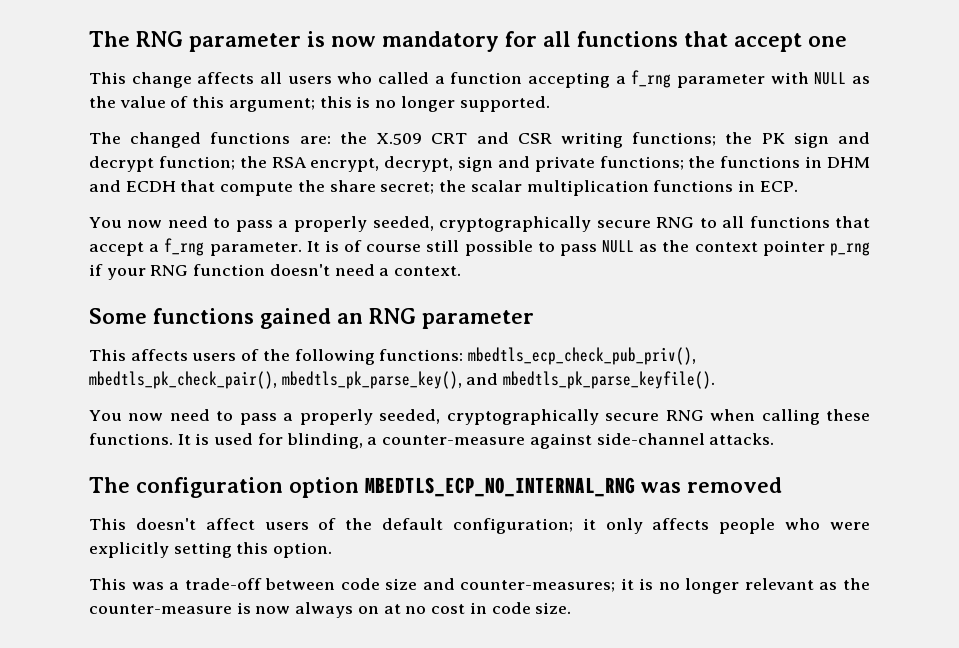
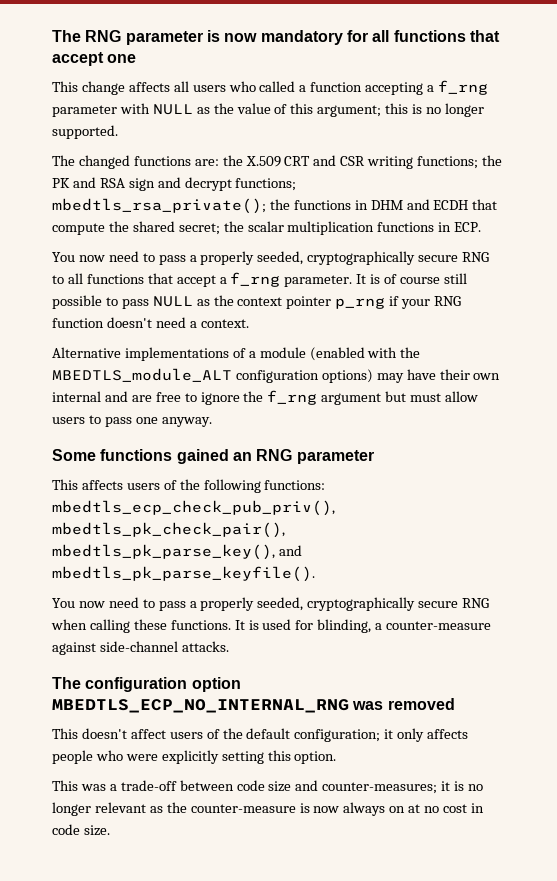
(785, 138) none -> [72,177,125,188] and RSA
[158,156,684,172] function; the RSA encrypt, decrypt, sign and private functions; -> [235,178,297,191] [52,198,266,214] functions; mbedtls_rsa_private();
[329,180,376,192] share -> [132,221,175,232] shared
(462, 271) none -> [52,347,421,361] [52,368,501,383] [52,390,479,405] [52,415,212,427] // Alternative implementations of a module (enabled with the MBEDTLS_module_ALT configuration options) may have their own internal and are free to ignore the f_rng argument but must allow users to pass one anyway.

